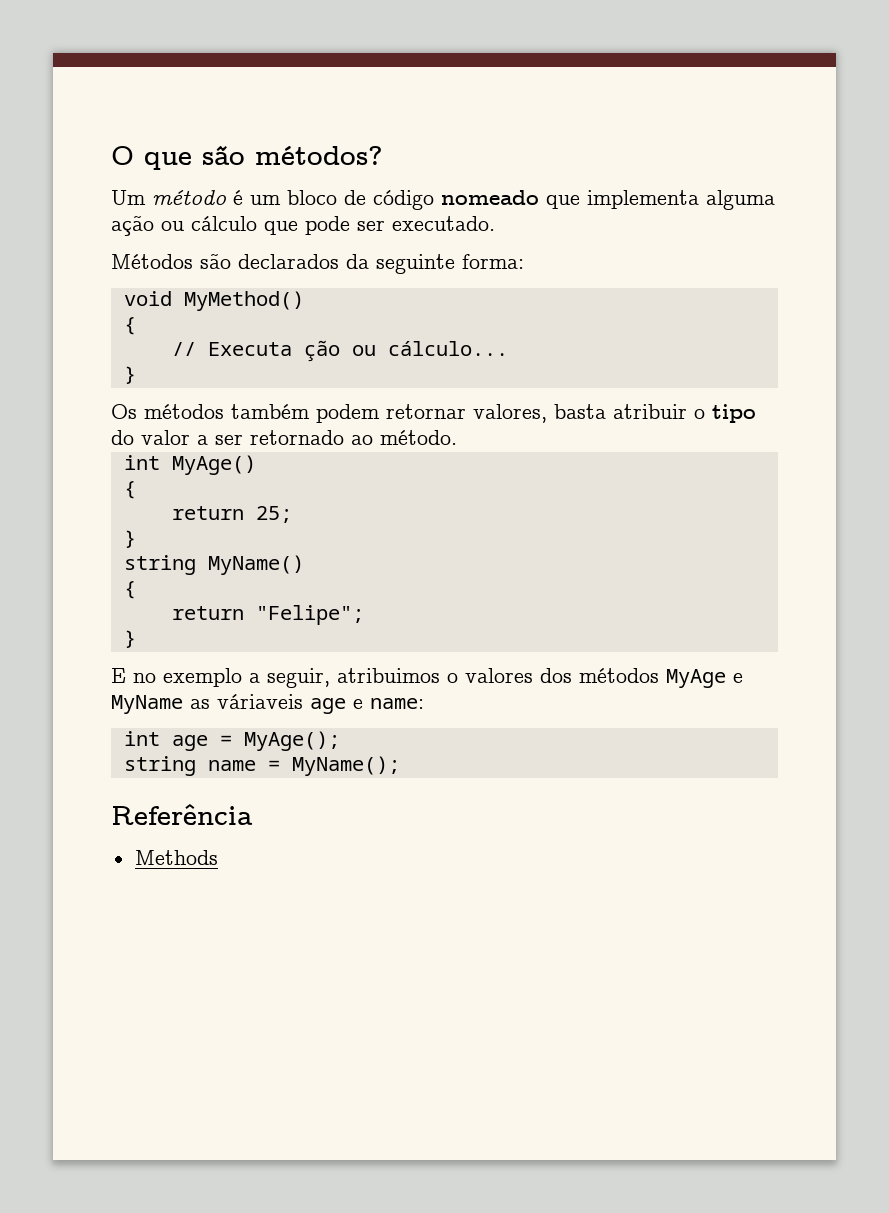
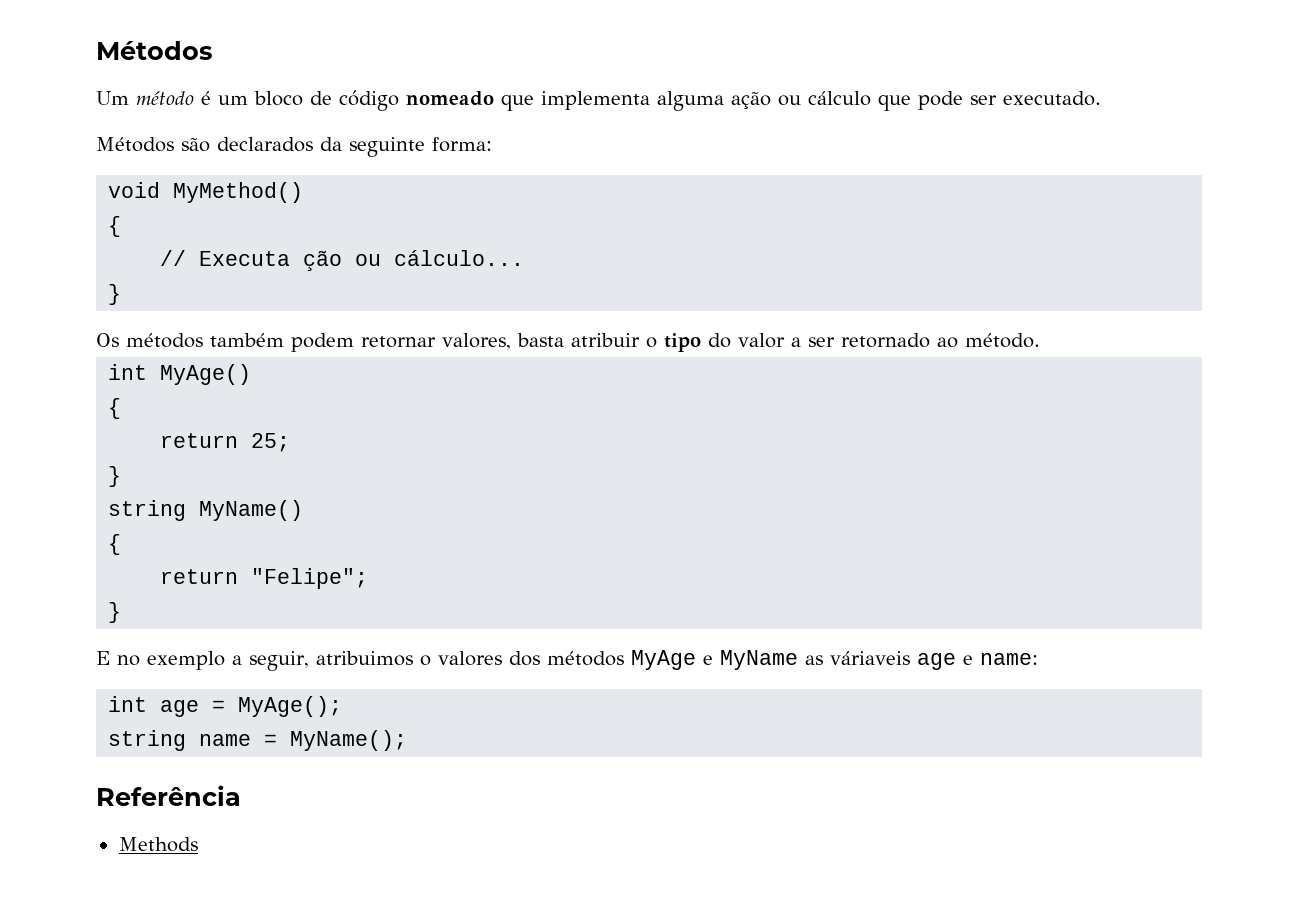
[111,145,383,170] O que são métodos? -> [96,41,213,60] Métodos

